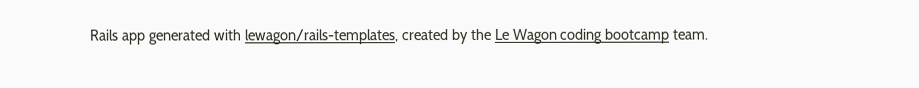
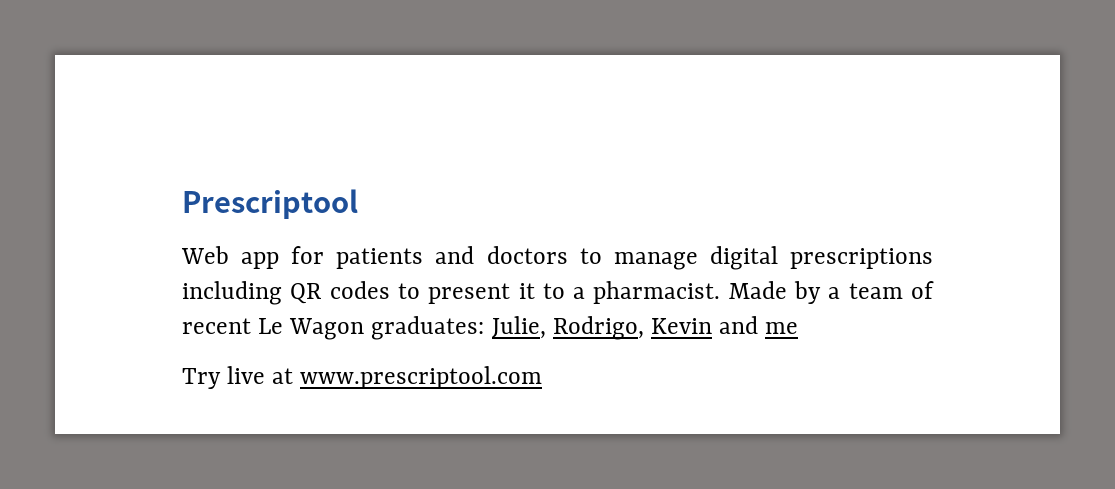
[89,28,709,45] Rails app generated with lewagon/rails-templates, created by the Le Wagon coding bootcamp team. -> [182,189,358,219] [181,246,933,270] [182,281,934,305] [182,316,799,340] [182,366,543,389] Prescriptool // Web app for patients and doctors to manage digital prescriptions including QR codes to present it to a pharmacist. Made by a team of recent Le Wagon graduates: Julie, Rodrigo, Kevin and me // Try live at www.prescriptool.com

